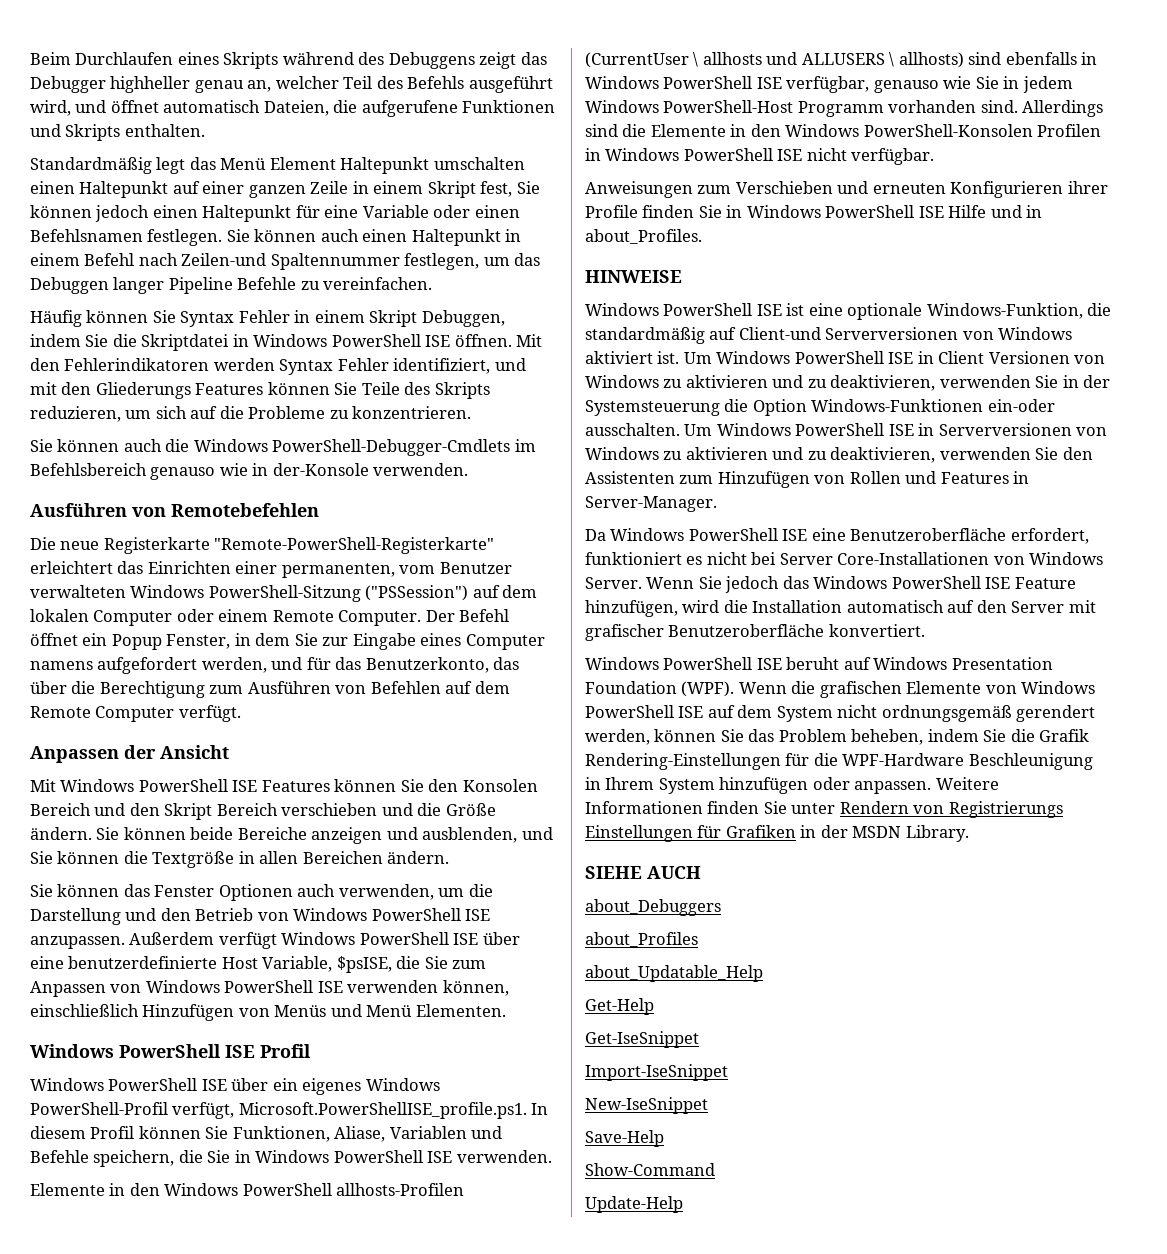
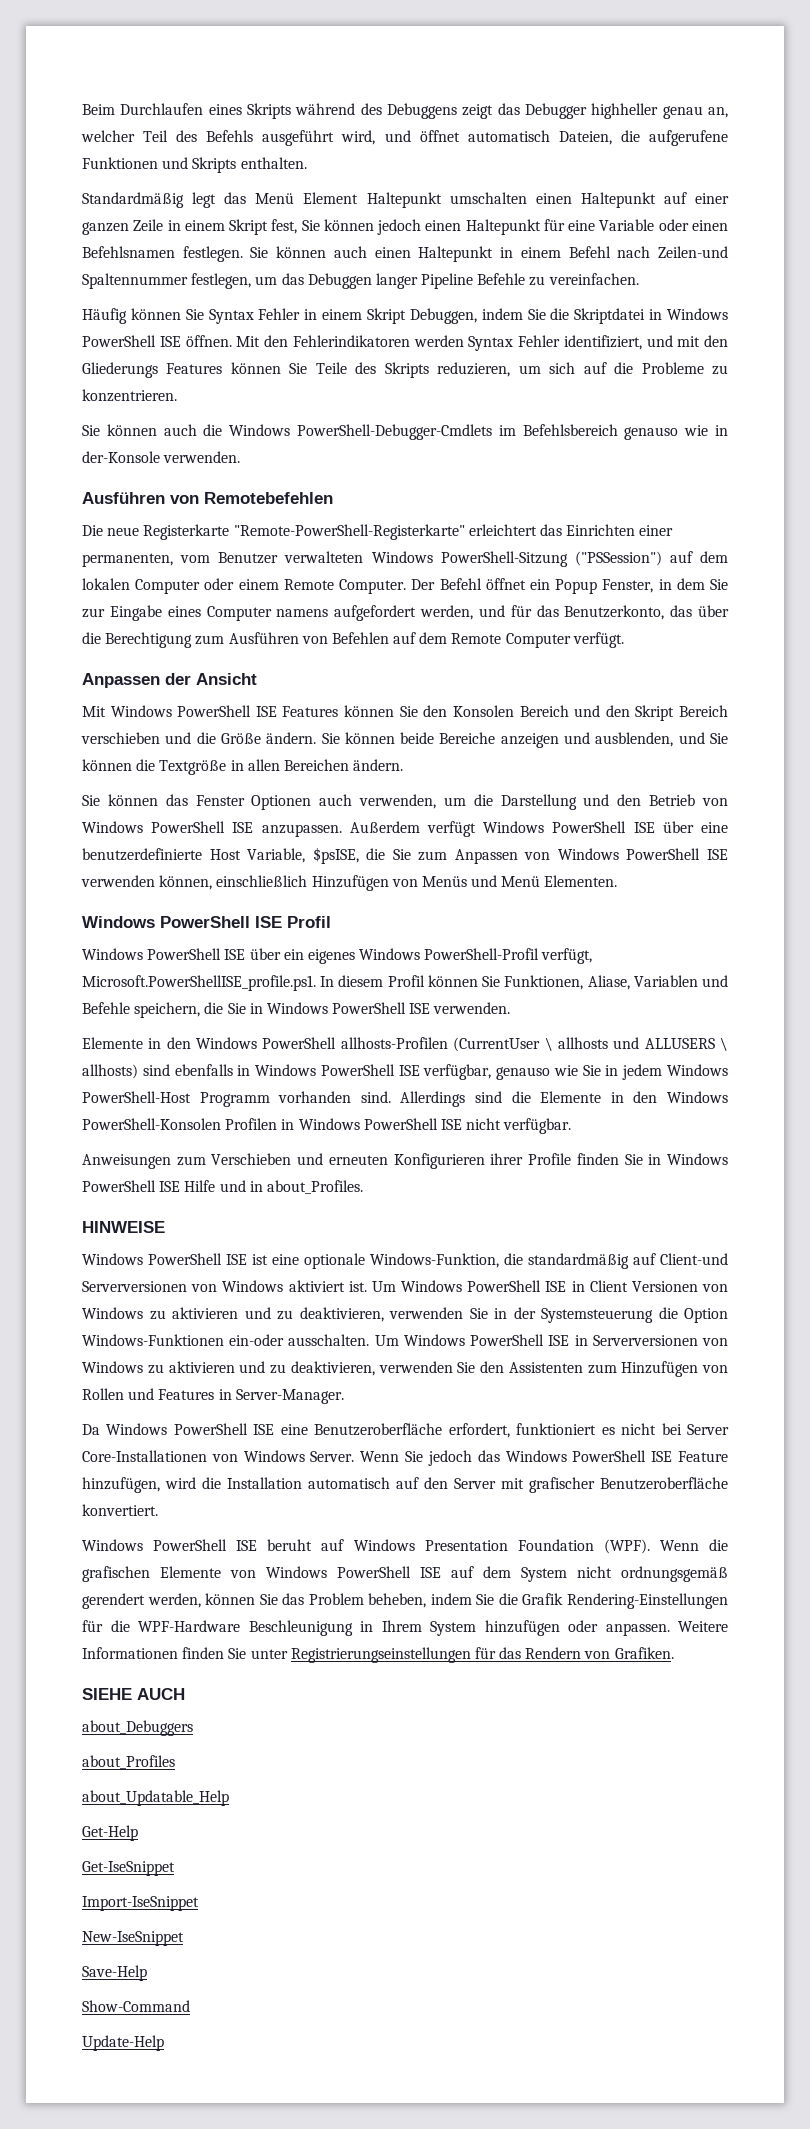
[839,801,1063,818] [585,825,969,842] Rendern von Registrierungs Einstellungen für Grafiken in der MSDN Library. -> [290,1647,674,1663] Registrierungseinstellungen für das Rendern von Grafiken.

